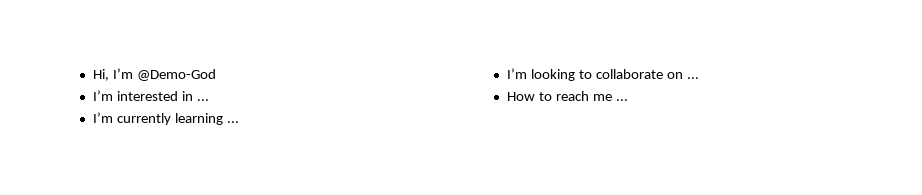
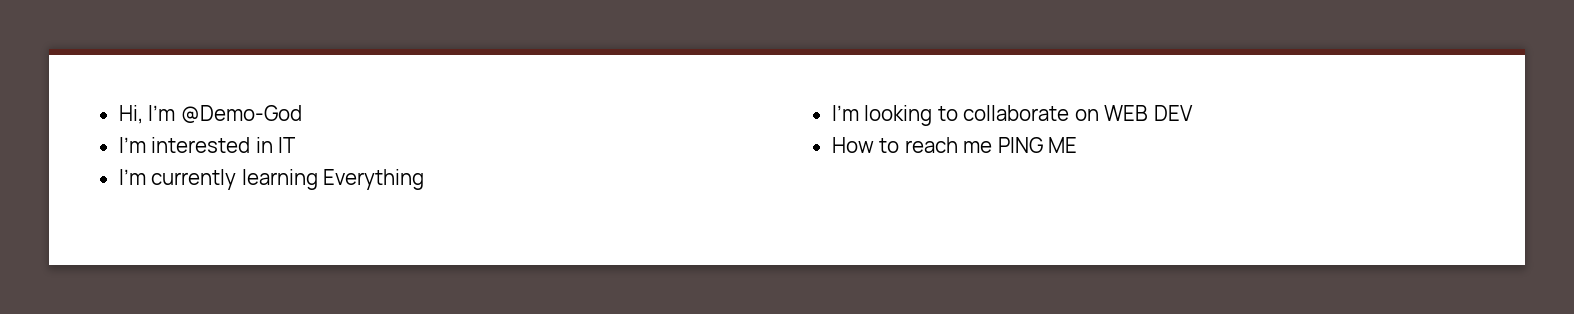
[196,99,209,101] ... -> [278,137,297,153] IT
[226,121,239,123] ... -> [323,169,425,190] Everything
[686,77,699,79] ... -> [1104,105,1193,121] WEB DEV
[615,99,628,101] ... -> [997,137,1078,153] PING ME

